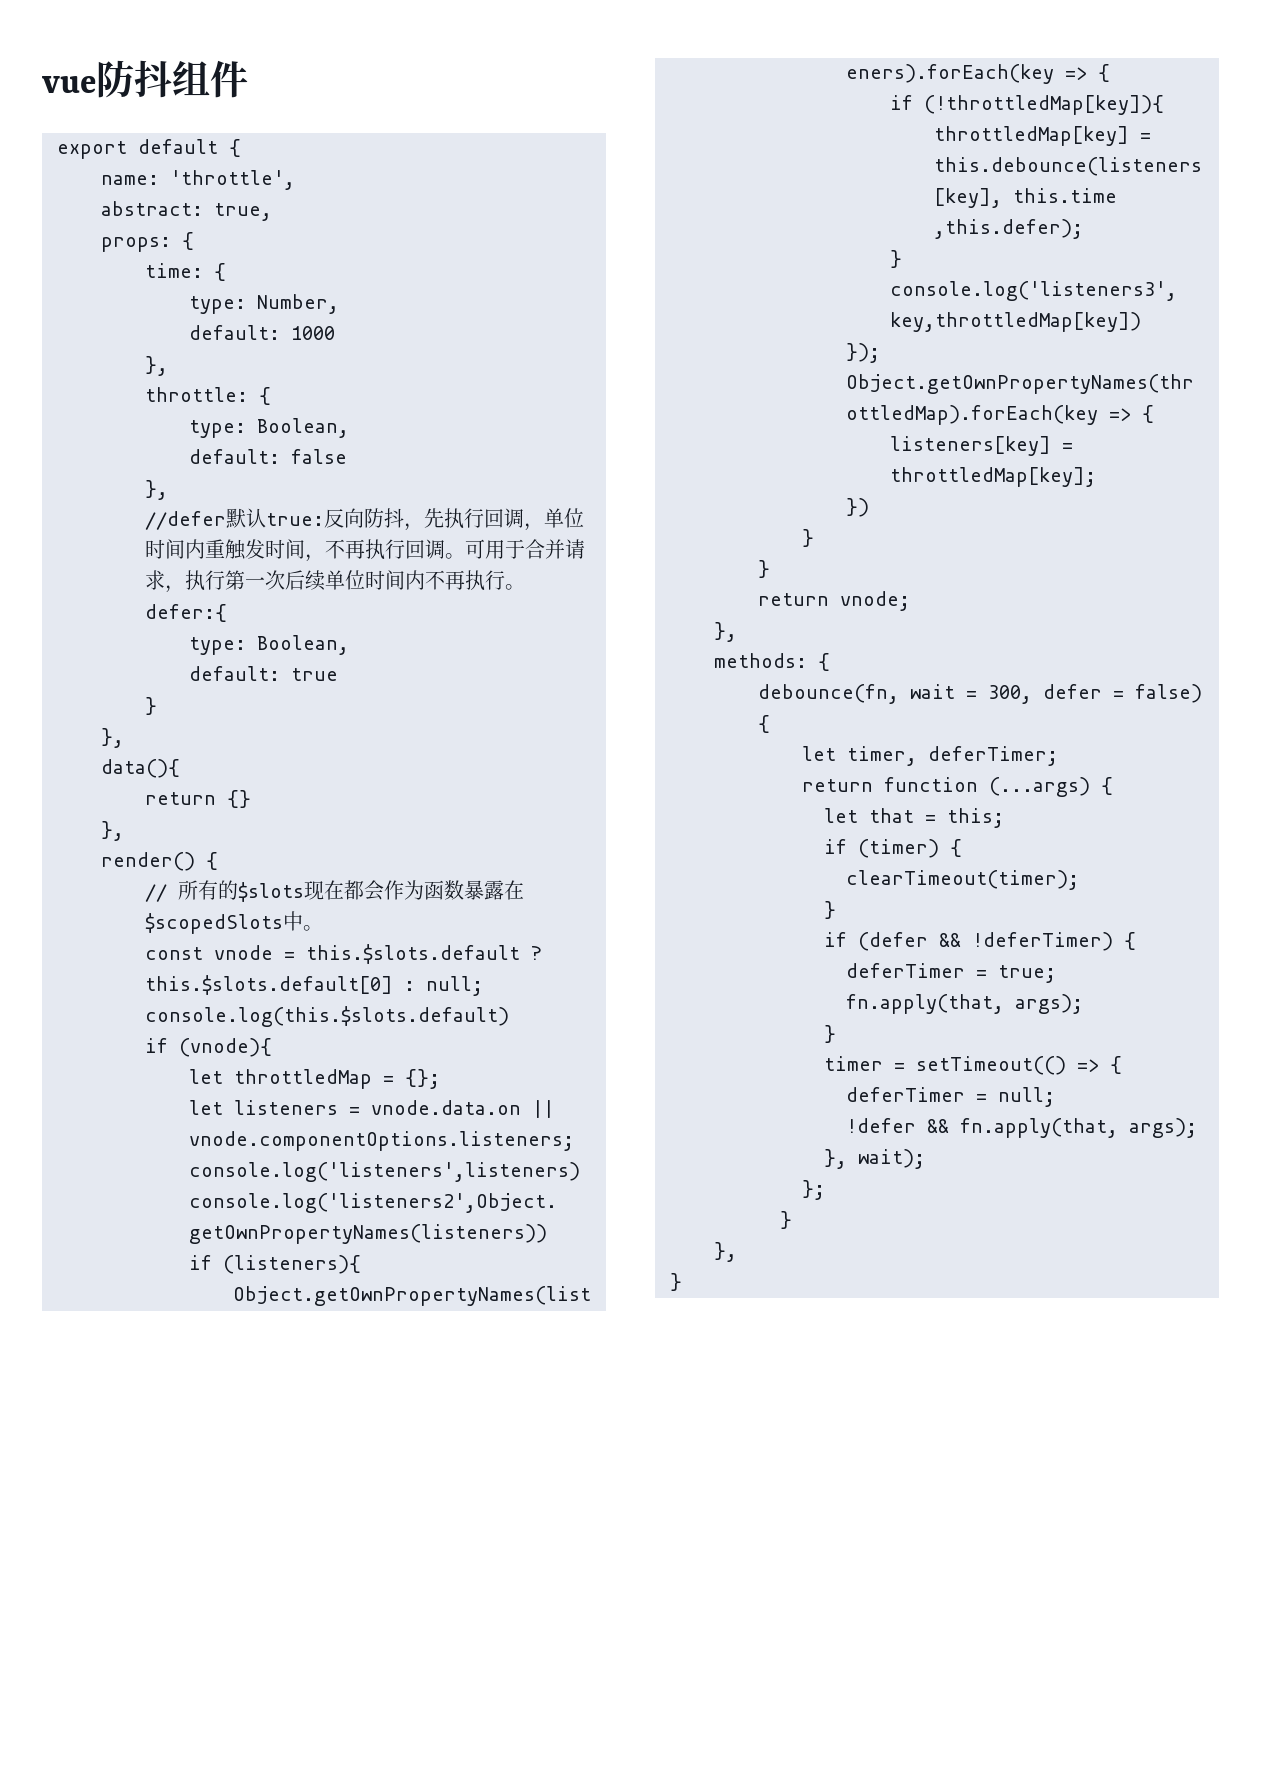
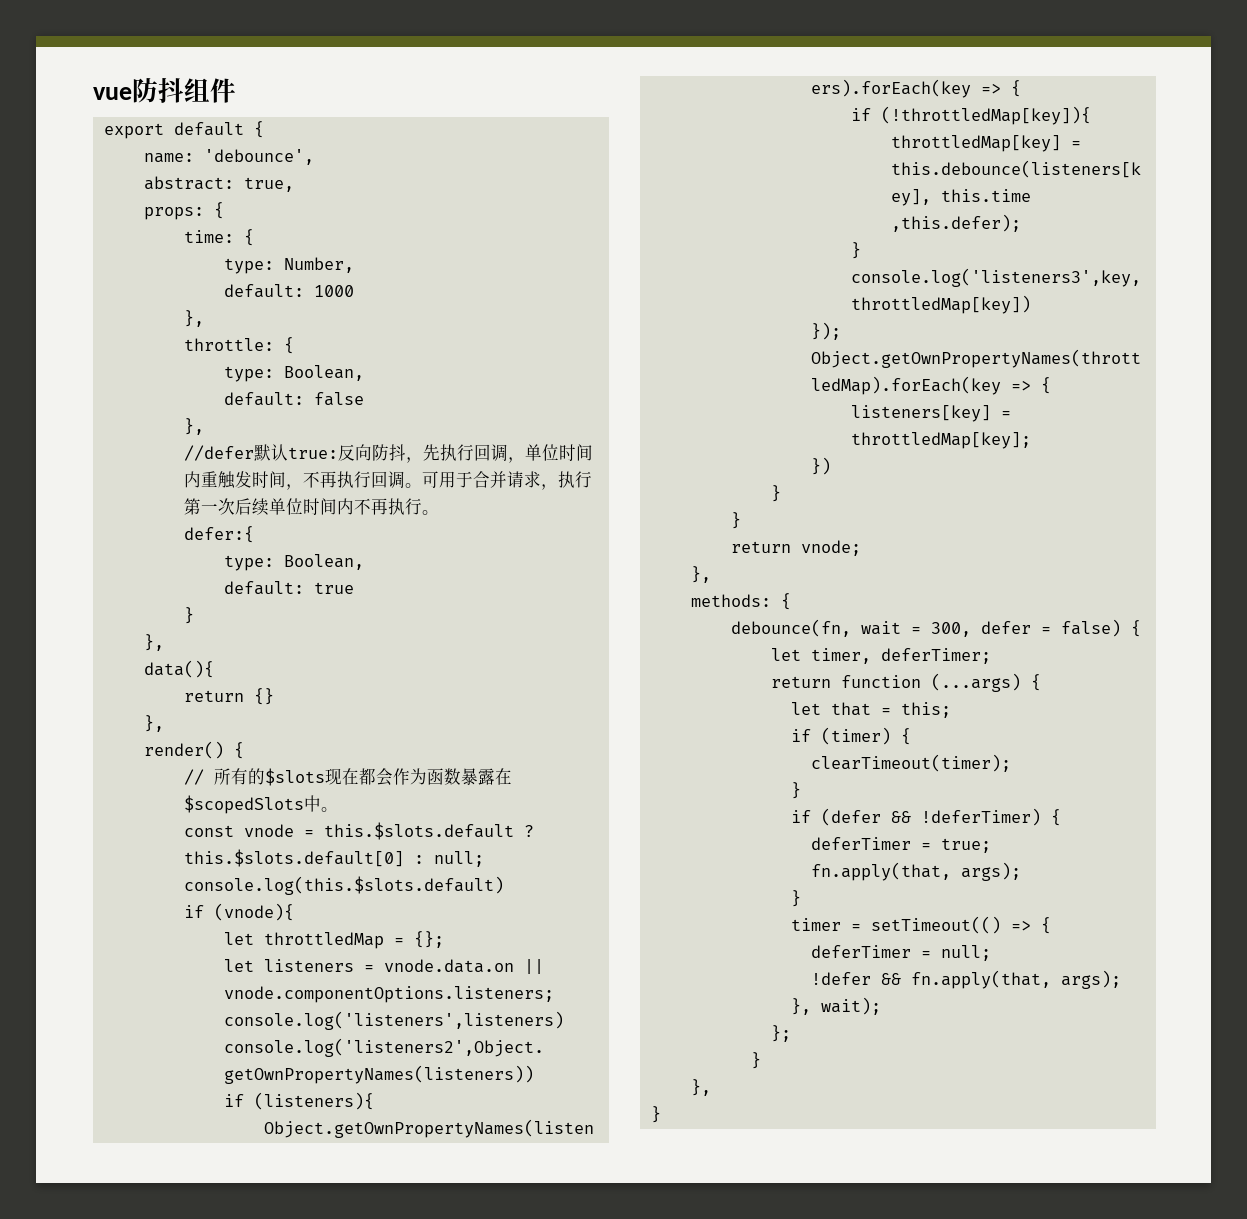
[169,170,295,190] 'throttle', -> [203,149,314,165] 'debounce',

